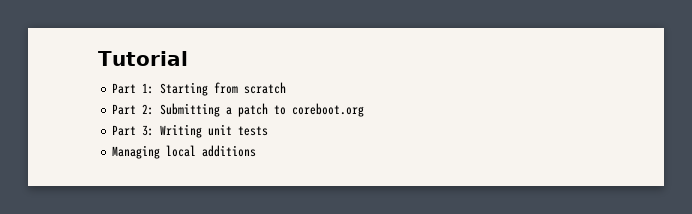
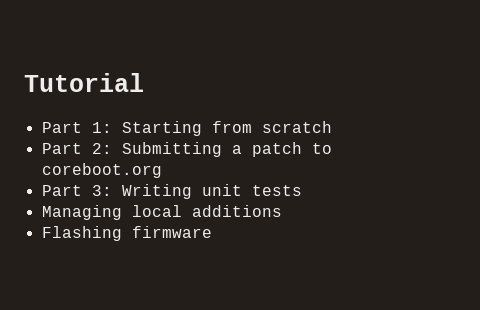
(257, 151) none -> [41,226,212,241] // Flashing firmware

